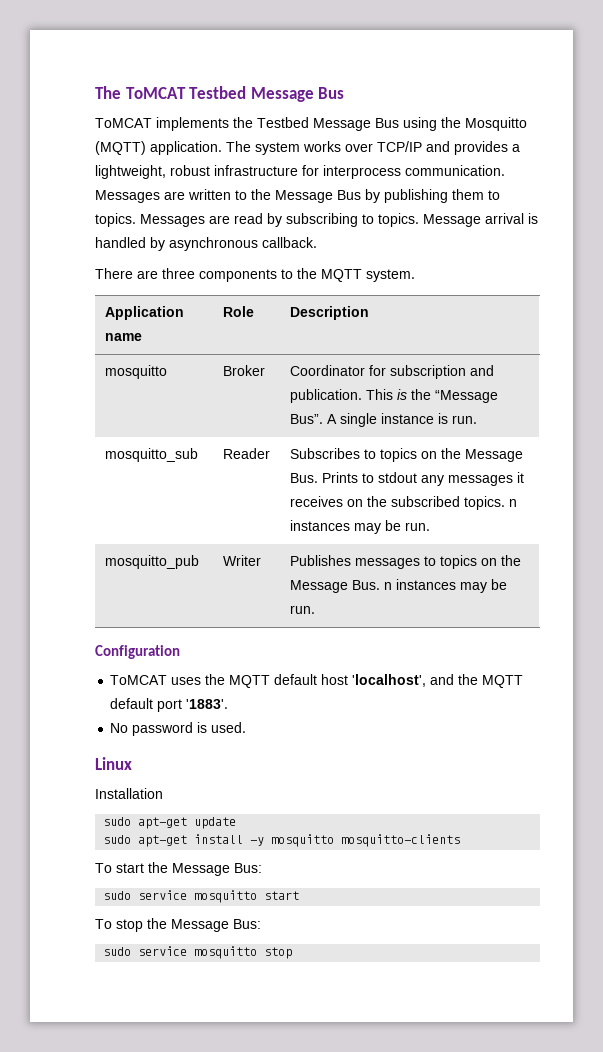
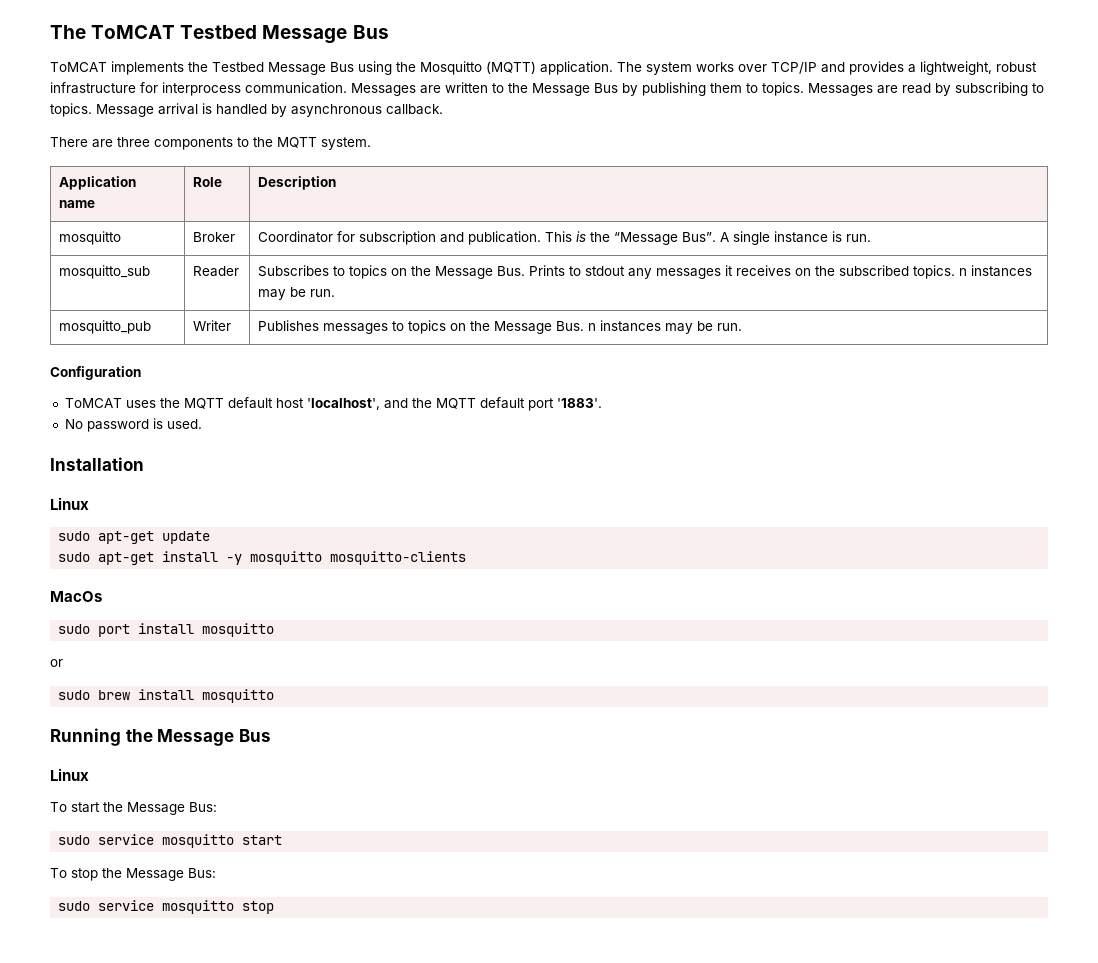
[95,757,132,770] [95,788,163,799] // Linux // Installation -> [50,457,144,471] [50,497,89,510] // Installation // Linux
(461, 840) none -> [50,591,102,602] [58,623,275,637] [50,659,63,667] [58,689,275,703] [50,728,271,746] [50,768,89,781] // MacOs // sudo port install mosquitto // or // sudo brew install mosquitto // Running the Message Bus // Linux

